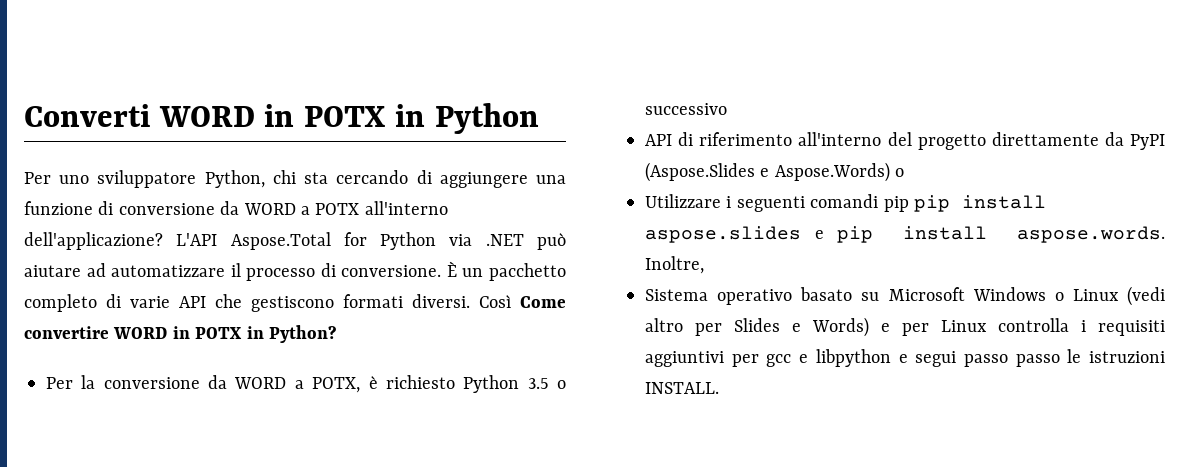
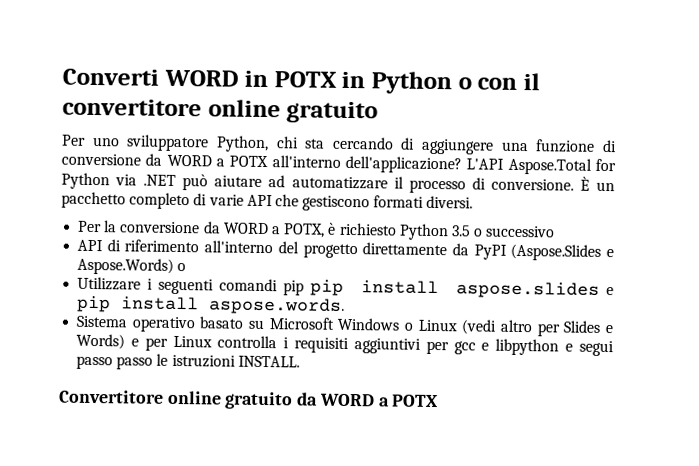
(539, 118) none -> [457,73,540,91] [62,98,379,124] o con il convertitore online gratuito
[479,295,566,308] [24,325,336,343] Così Come convertire WORD in POTX in Python? -> (474, 202) none
[645,256,704,274] Inoltre, -> (346, 306) none
(719, 388) none -> [58,389,440,410] // Convertitore online gratuito da WORD a POTX

